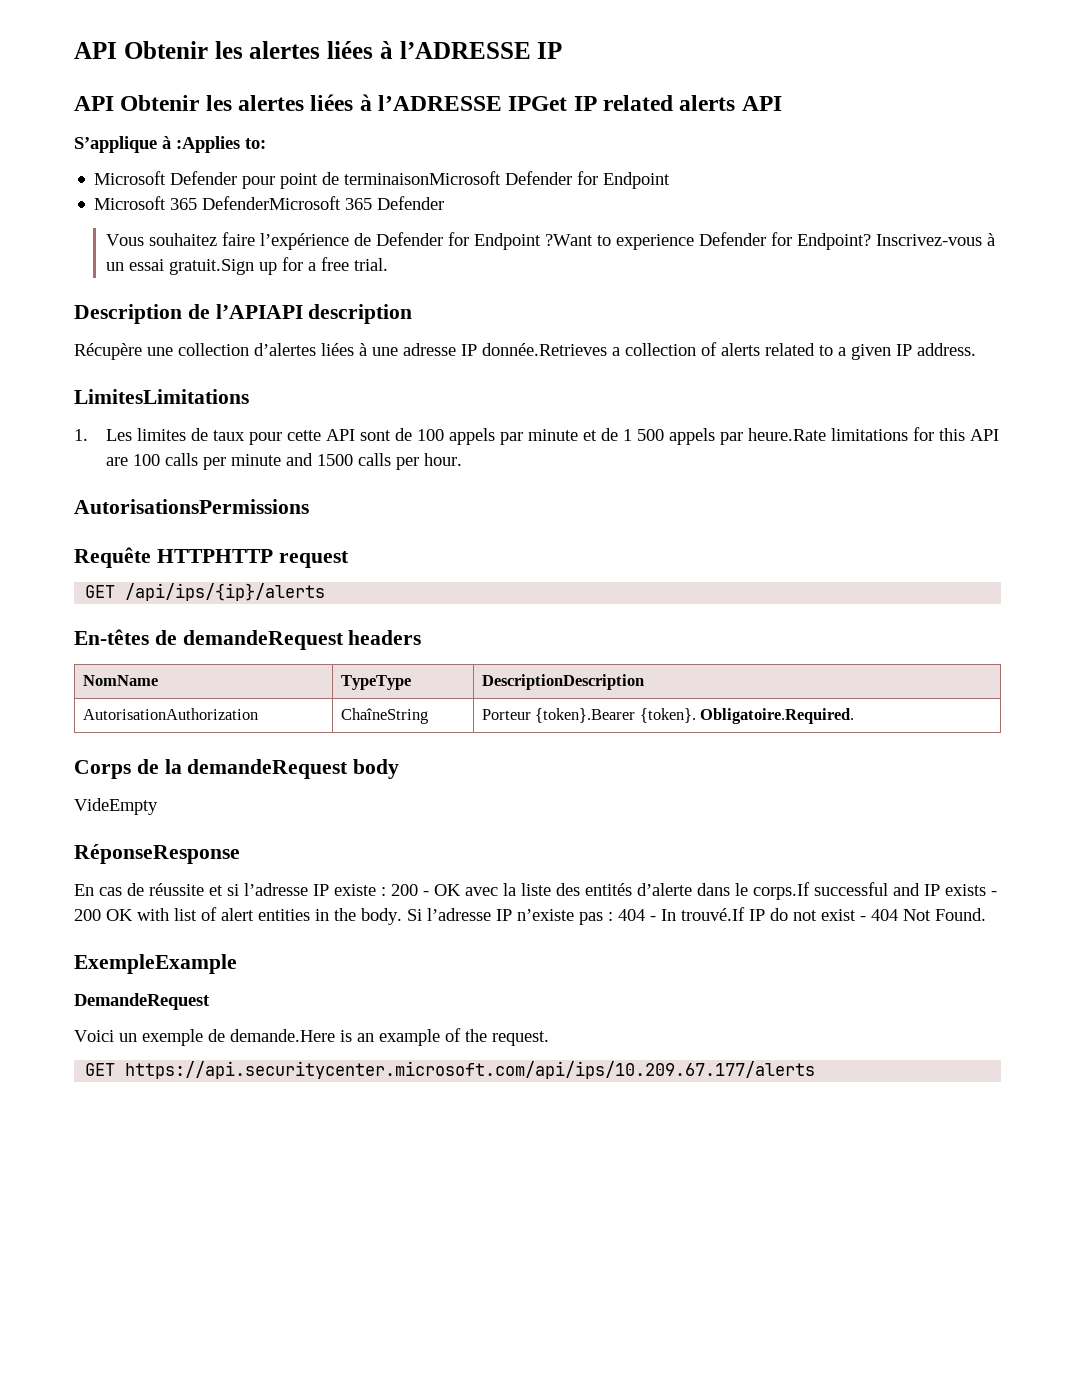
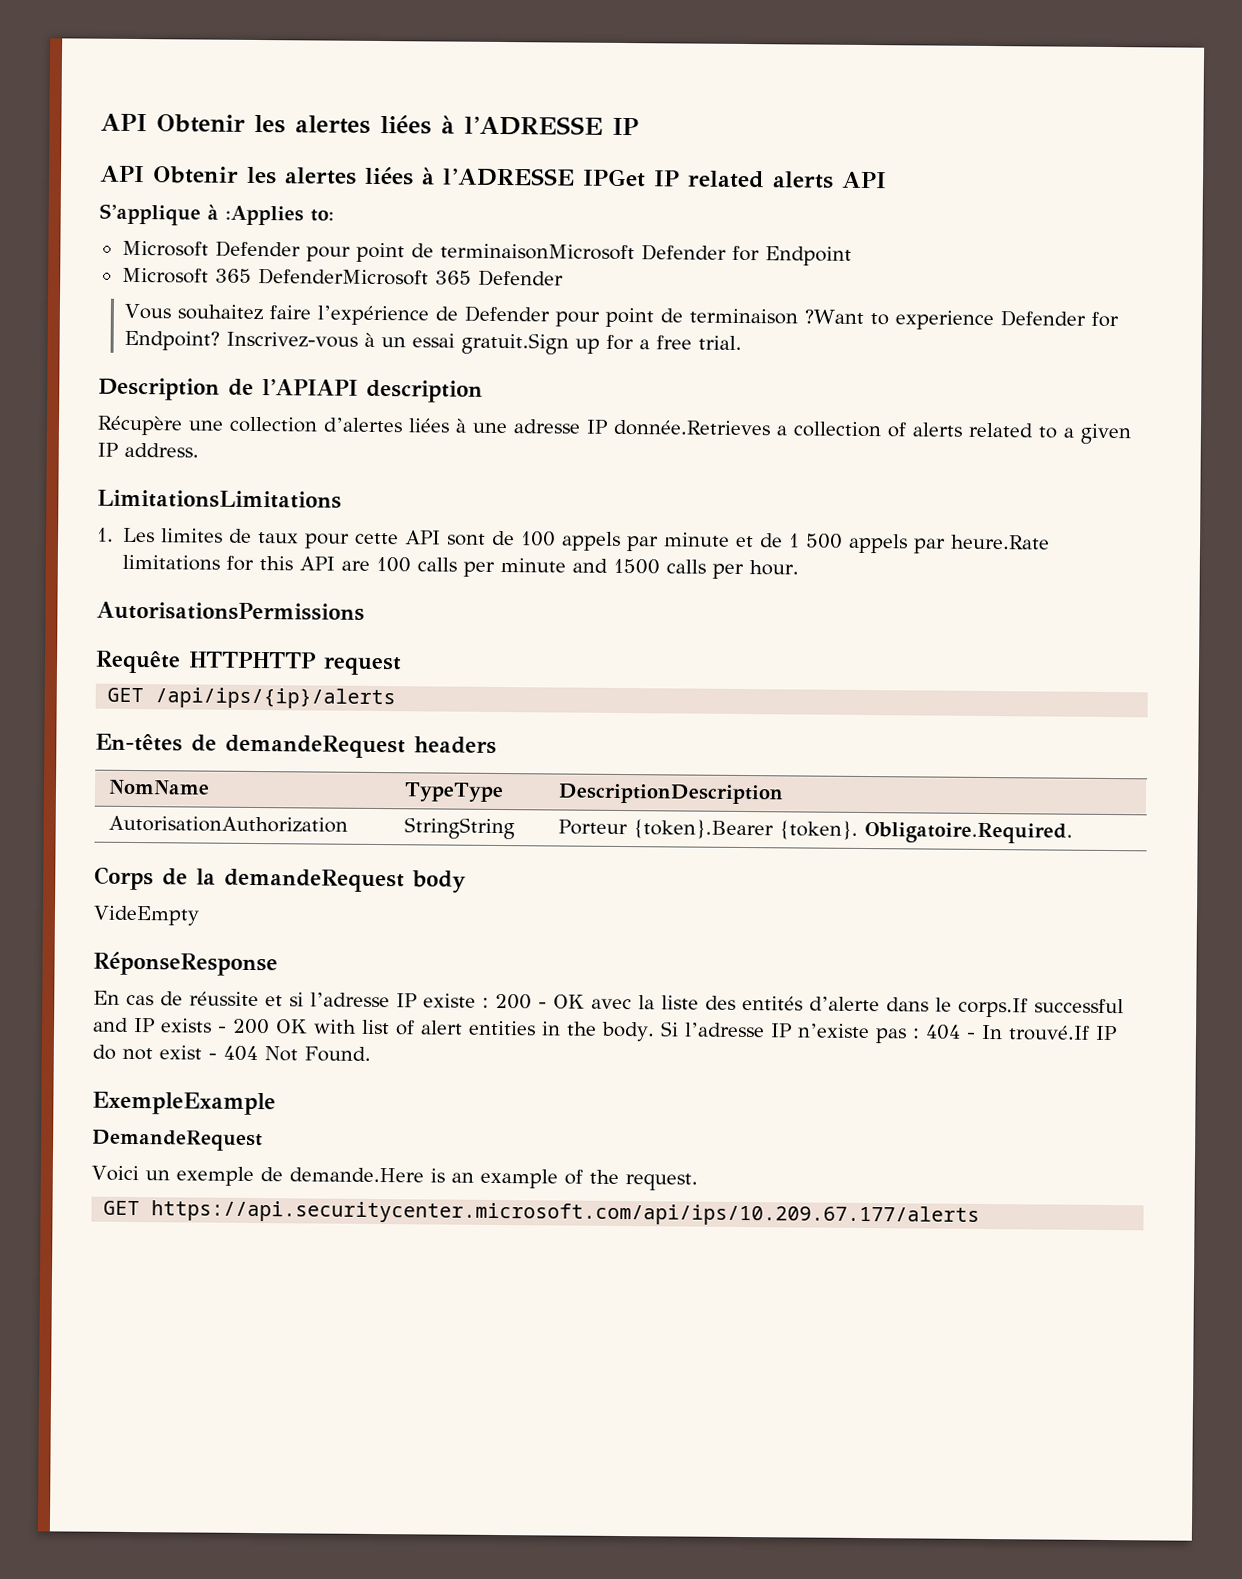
[447,232,541,250] for Endpoint -> [555,307,799,328] pour point de terminaison
[74,389,249,404] LimitesLimitations -> [97,489,342,509] LimitationsLimitations
[340,708,428,724] ChaîneString -> [404,817,516,840] StringString

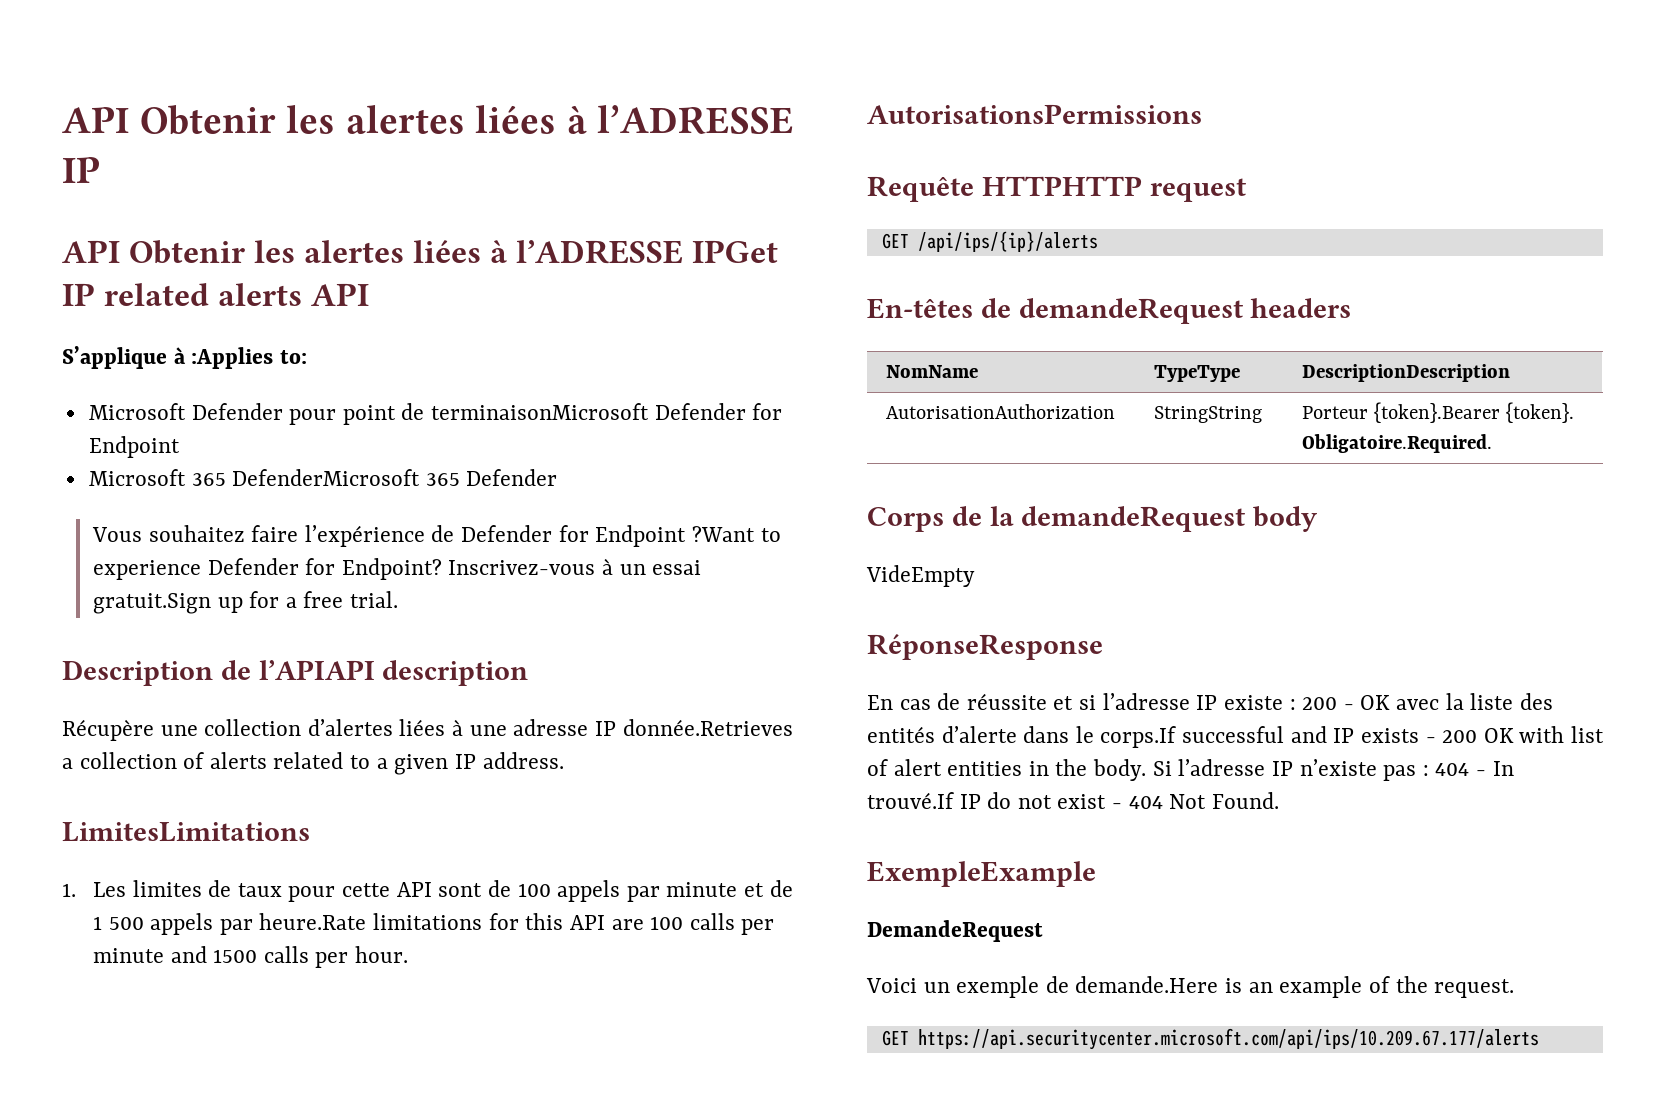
[555,307,799,328] pour point de terminaison -> [558,525,687,547] for Endpoint
[97,489,342,509] LimitationsLimitations -> [62,822,310,842] LimitesLimitations

